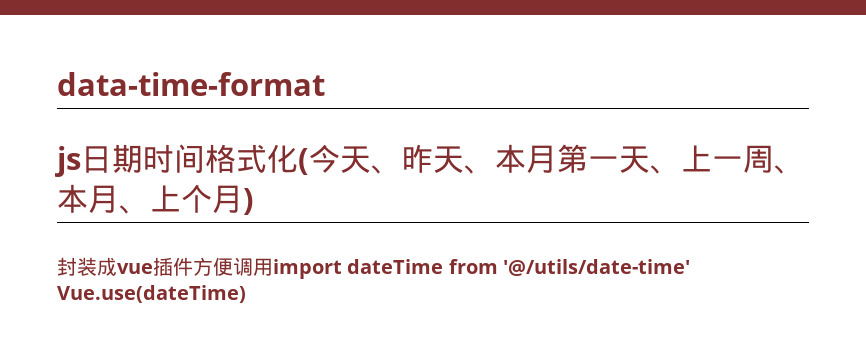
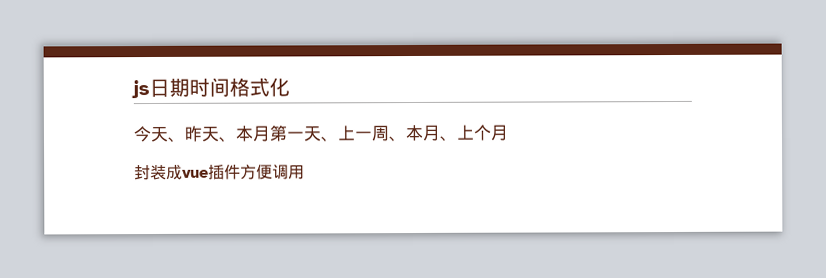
[57,72,325,96] data-time-format // -> (131, 89) none
[298,148,309,175] ( -> (290, 87) //
[243,188,254,215] ) -> (509, 132) none
[273,259,691,279] [57,285,246,303] import dateTime from '@/utils/date-time' Vue.use(dateTime) -> (305, 172) none

